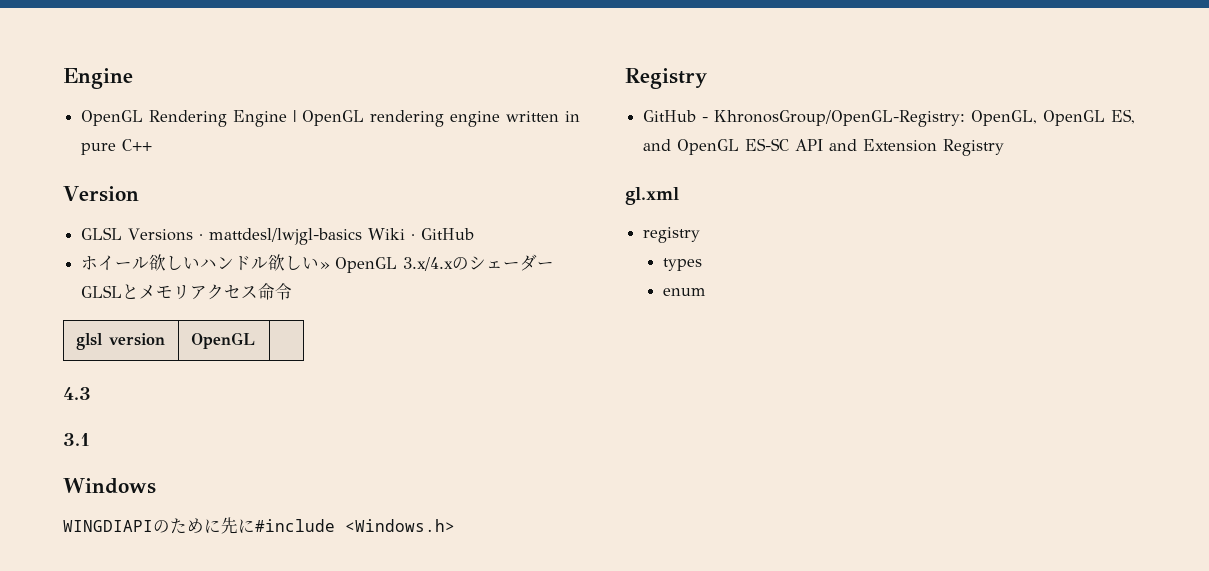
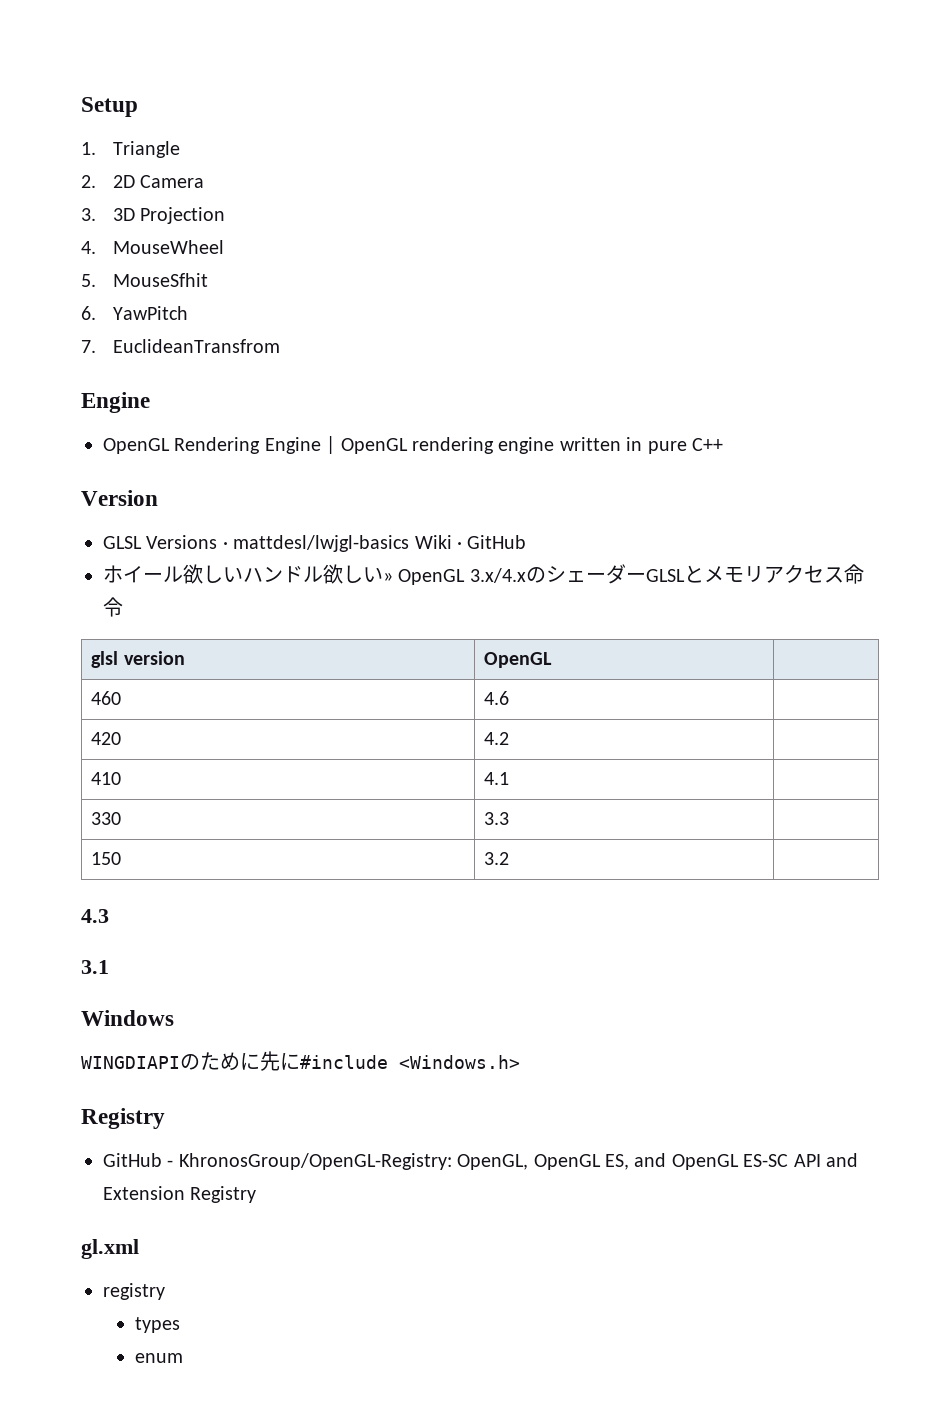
(63, 78) none -> [81,97,138,117] [81,141,180,158] [81,175,205,188] [81,207,226,224] [81,240,224,254] [81,273,208,287] [81,306,188,320] [81,339,280,353] Setup // 1. Triangle // 2. 2D Camera // 3. 3D Projection // 4. MouseWheel // 5. MouseSfhit // 6. YawPitch // 7. EuclideanTransfrom //
(256, 340) none -> [91,691,122,705] [484,691,510,705] [91,732,122,745] [484,732,510,745] [91,772,122,785] [484,772,510,785] [91,812,122,825] [484,812,510,825] [91,852,122,865] [484,852,510,865] // 460 | 4.6 | // 420 | 4.2 | // 410 | 4.1 | // 330 | 3.3 | // 150 | 3.2 |

